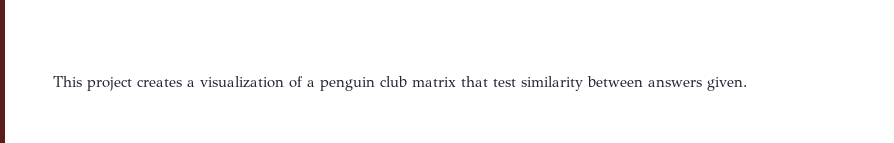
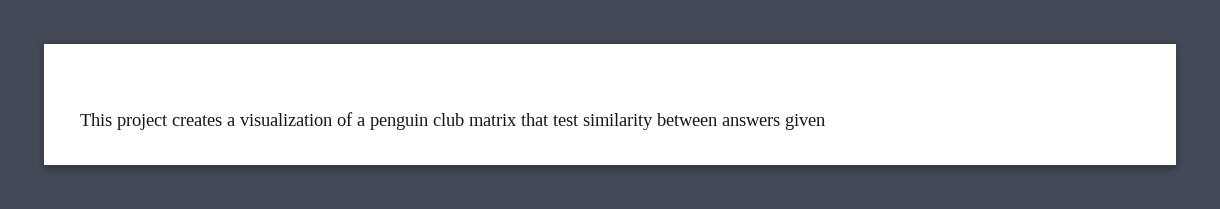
[707,77,747,91] given. -> [785,114,825,130] given

